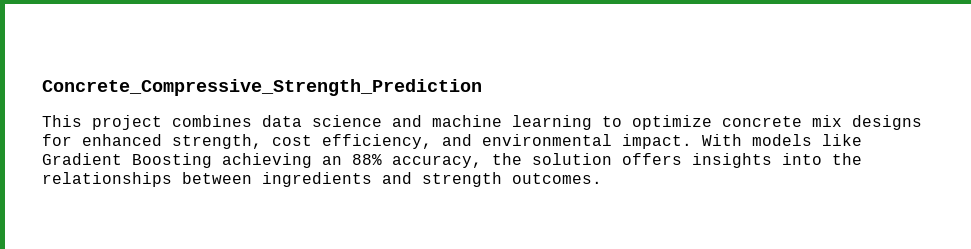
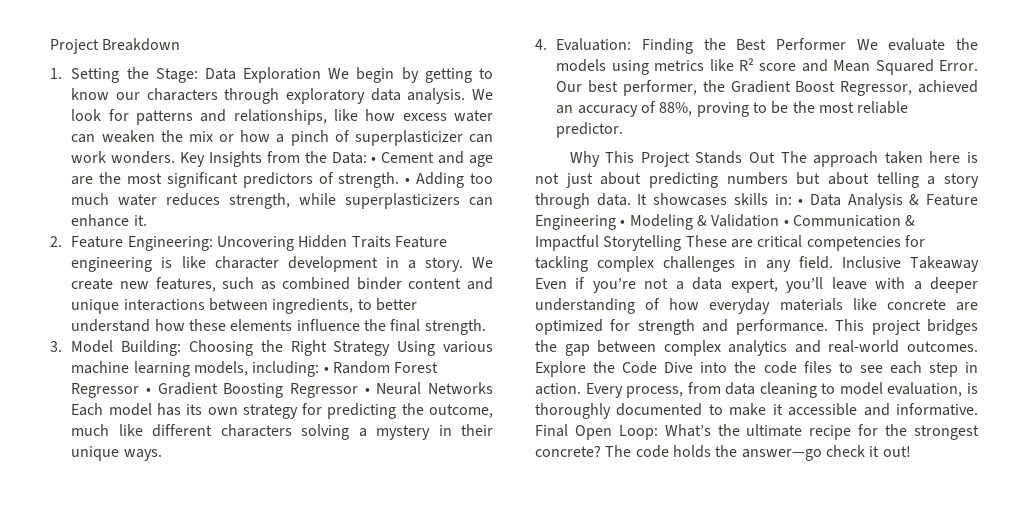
[42,79,482,96] [42,115,922,130] [42,134,862,149] [42,153,862,168] [42,172,602,187] Concrete_Compressive_Strength_Prediction // This project combines data science and machine learning to optimize concrete mix designs for enhanced strength, cost efficiency, and environmental impact. With models like Gradient Boosting achieving an 88% accuracy, the solution offers insights into the relationships between ingredients and strength outcomes. -> [50,38,181,54] [50,67,494,83] [71,88,493,104] [71,109,493,125] [71,130,494,146] [71,151,494,167] [71,172,494,188] [71,193,494,209] [71,214,147,227] [50,235,447,251] [71,256,493,272] [71,277,493,292] [71,298,417,314] [71,319,486,335] [50,340,493,356] [71,361,439,377] [71,382,493,398] [71,403,493,419] [71,424,493,440] [71,446,162,461] [535,38,978,54] [556,58,978,75] [556,80,978,96] [556,101,909,117] [556,122,624,138] [569,151,978,167] [535,172,979,188] [535,193,978,209] [535,214,916,230] [535,235,925,251] [535,256,979,272] [535,277,978,293] [535,298,978,314] [535,319,978,335] [535,340,978,356] [535,361,978,377] [535,382,978,398] [535,403,978,419] [535,424,980,440] [535,445,911,461] Project Breakdown // 1. Setting the Stage: Data Exploration We begin by getting to know our characters through exploratory data analysis. We look for patterns and relationships, like how excess water can weaken the mix or how a pinch of superplasticizer can work wonders. Key Insights from the Data: • Cement and age are the most significant predictors of strength. • Adding too much water reduces strength, while superplasticizers can enhance it. // 2. Feature Engineering: Uncovering Hidden Traits Feature engineering is like character development in a story. We create new features, such as combined binder content and unique interactions between ingredients, to better understand how these elements influence the final strength. // 3. Model Building: Choosing the Right Strategy Using various machine learning models, including: • Random Forest Regressor • Gradient Boosting Regressor • Neural Networks Each model has its own strategy for predicting the outcome, much like different characters solving a mystery in their unique ways. // 4. Evaluation: Finding the Best Performer We evaluate the models using metrics like R² score and Mean Squared Error. Our best performer, the Gradient Boost Regressor, achieved an accuracy of 88%, proving to be the most reliable predictor. // Why This Project Stands Out The approach taken here is not just about predicting numbers but about telling a story through data. It showcases skills in: • Data Analysis & Feature Engineering • Modeling & Validation • Communication & Impactful Storytelling These are critical competencies for tackling complex challenges in any field. Inclusive Takeaway Even if you’re not a data expert, you’ll leave with a deeper understanding of how everyday materials like concrete are optimized for strength and performance. This project bridges the gap between complex analytics and real-world outcomes. Explore the Code Dive into the code files to see each step in action. Every process, from data cleaning to model evaluation, is thoroughly documented to make it accessible and informative. Final Open Loop: What’s the ultimate recipe for the strongest concrete? The code holds the answer—go check it out!

